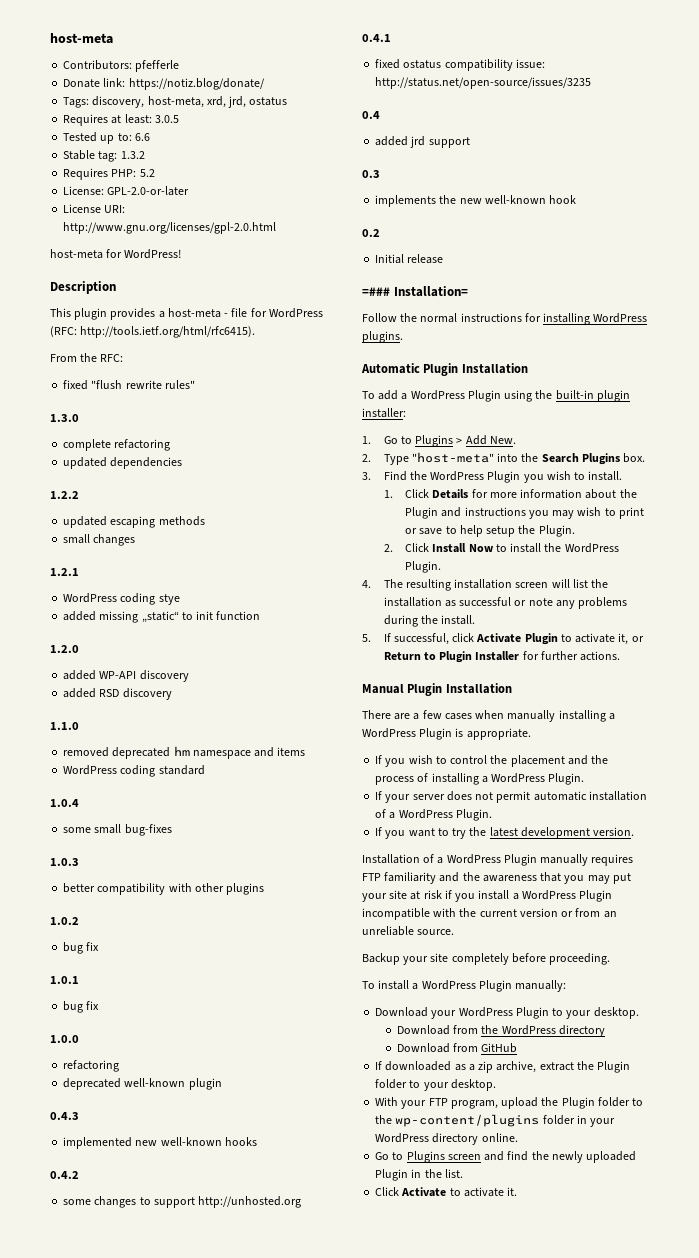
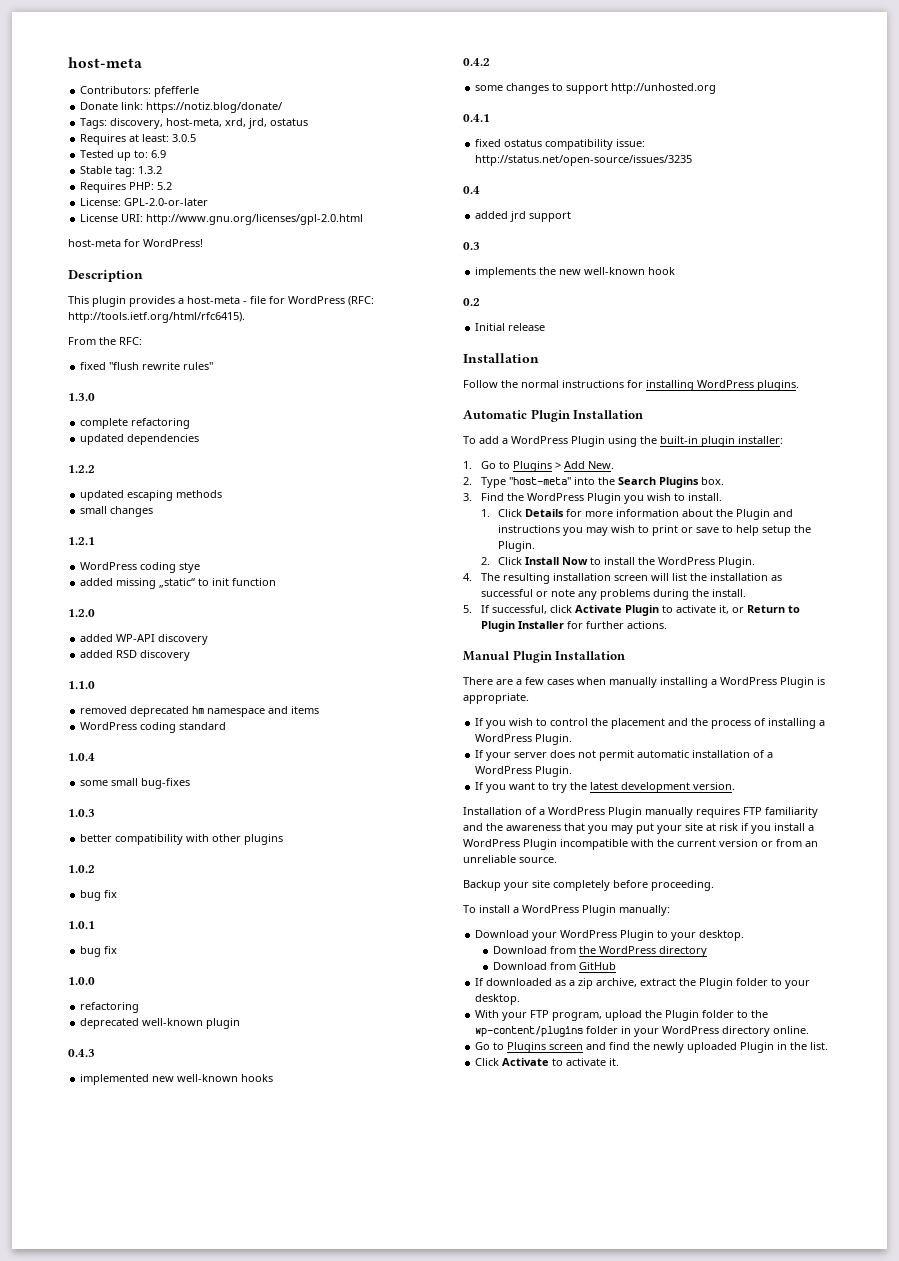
[134,133,150,141] 6.6 -> [151,150,167,158] 6.9
[362,286,468,297] =### Installation= -> [463,353,539,363] Installation

